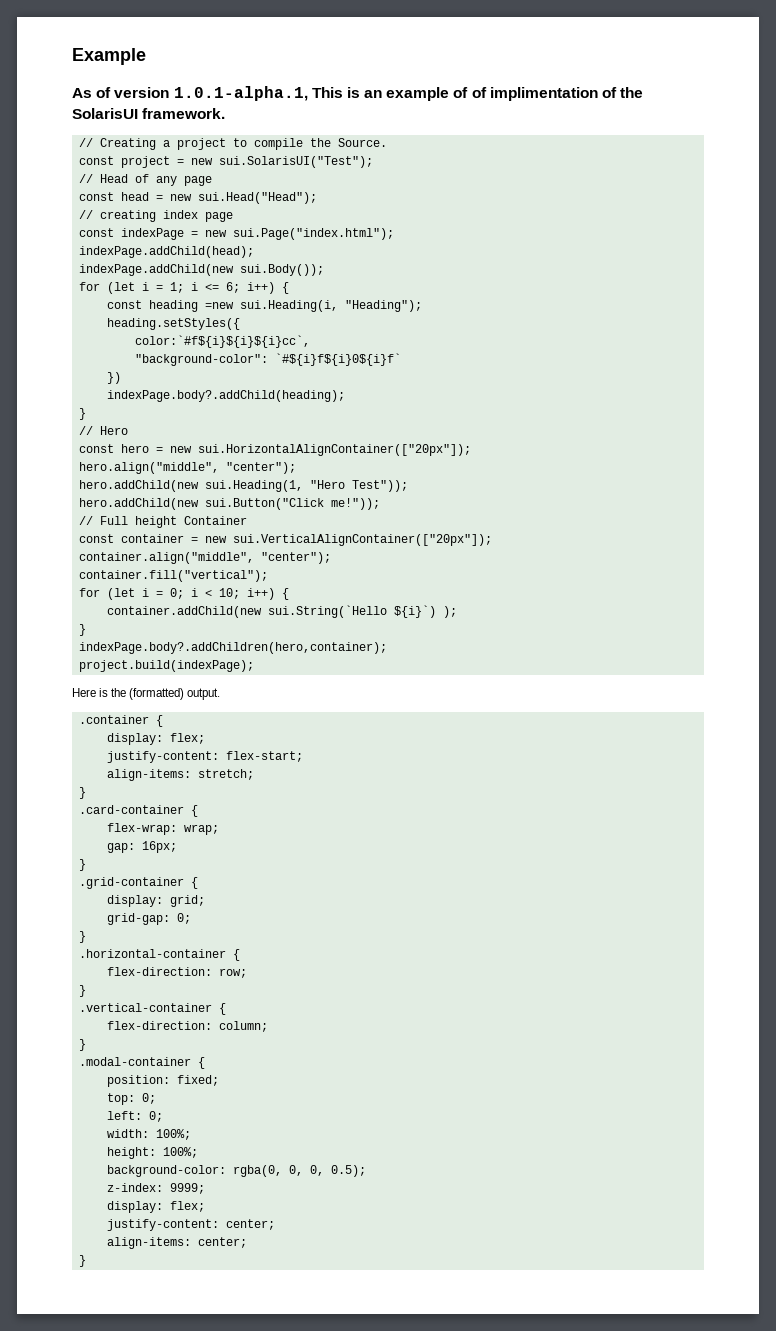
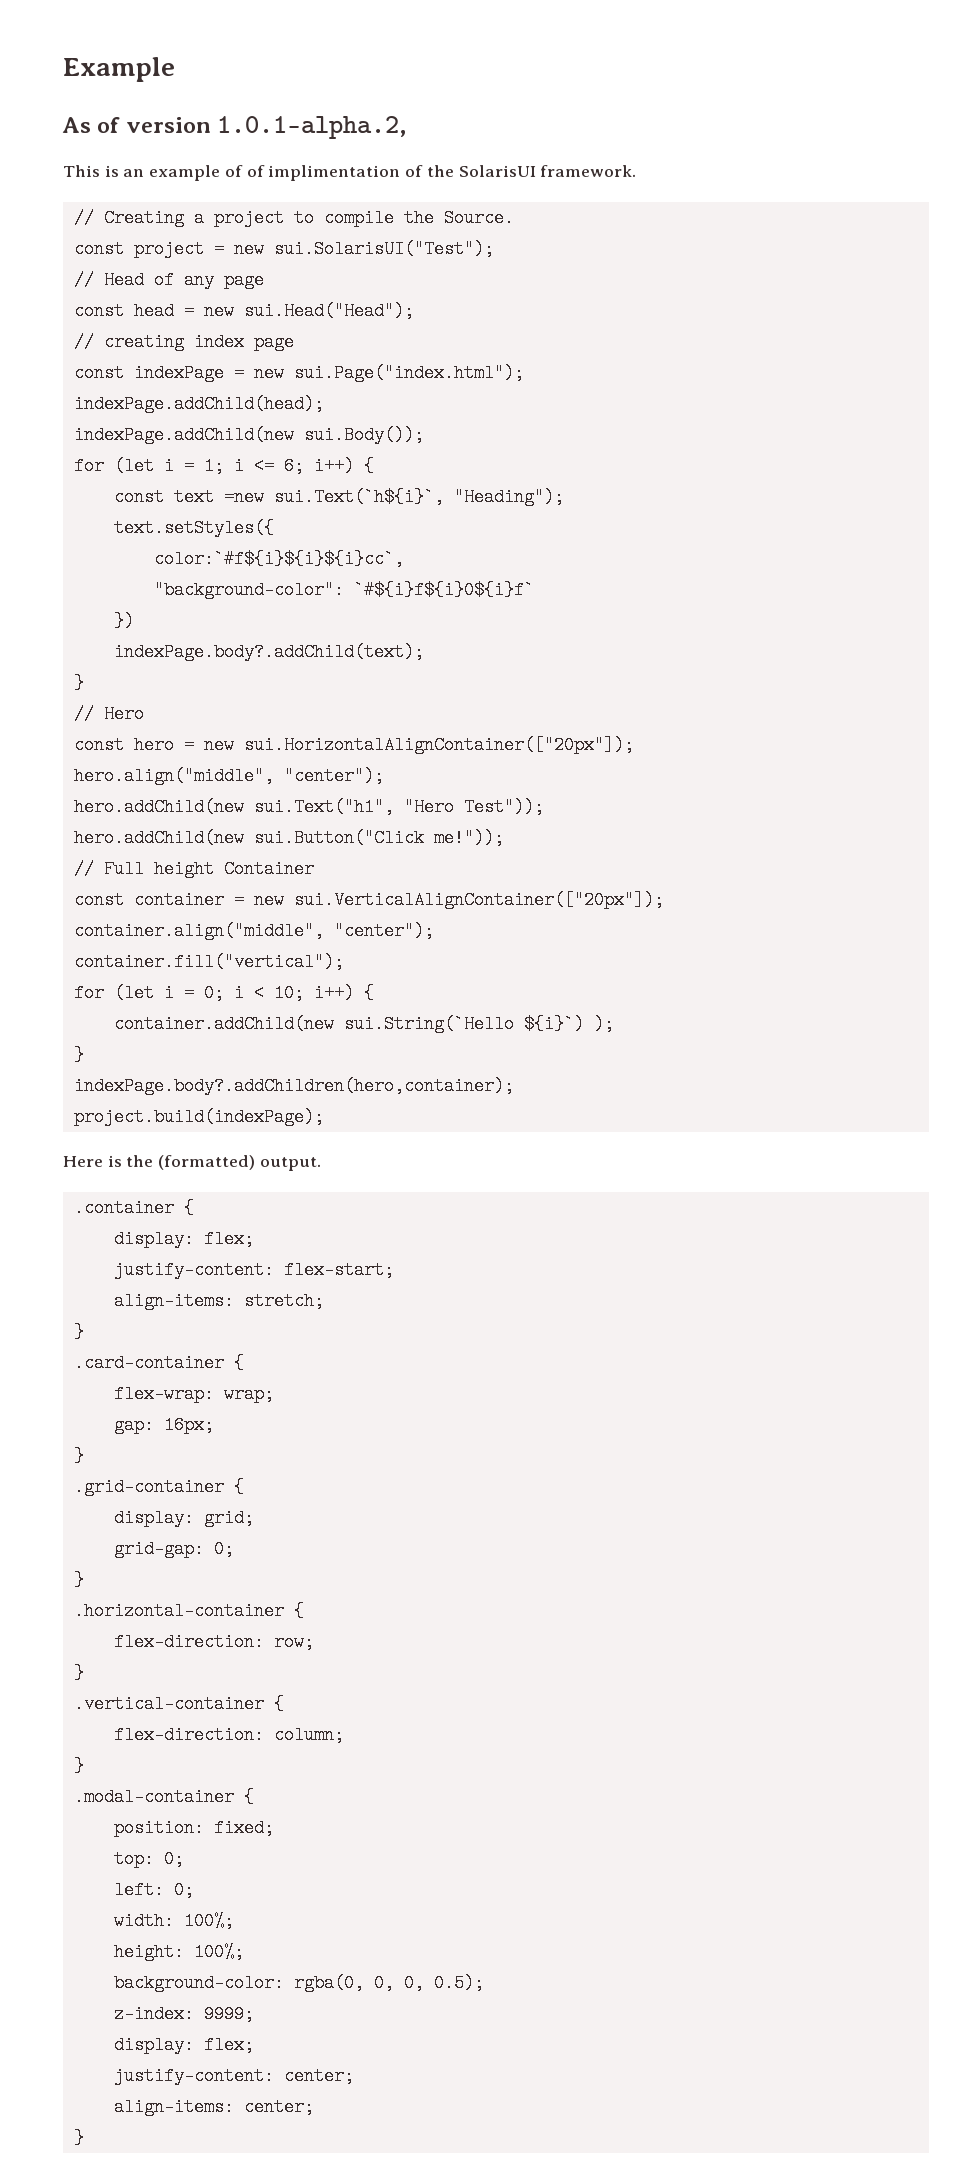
[173,86,308,101] 1.0.1-alpha.1, -> [217,116,407,139] 1.0.1-alpha.2, //
[148,300,338,312] heading =new sui.Heading(i, -> [173,488,444,506] text =new sui.Text(`h${i}`,
[106,318,240,330] heading.setStyles({ -> [113,519,274,537] text.setStyles({
[106,390,345,402] indexPage.body?.addChild(heading); -> [113,643,424,661] indexPage.body?.addChild(text);
[204,480,303,492] sui.Heading(1, -> [253,798,394,816] sui.Text("h1",

